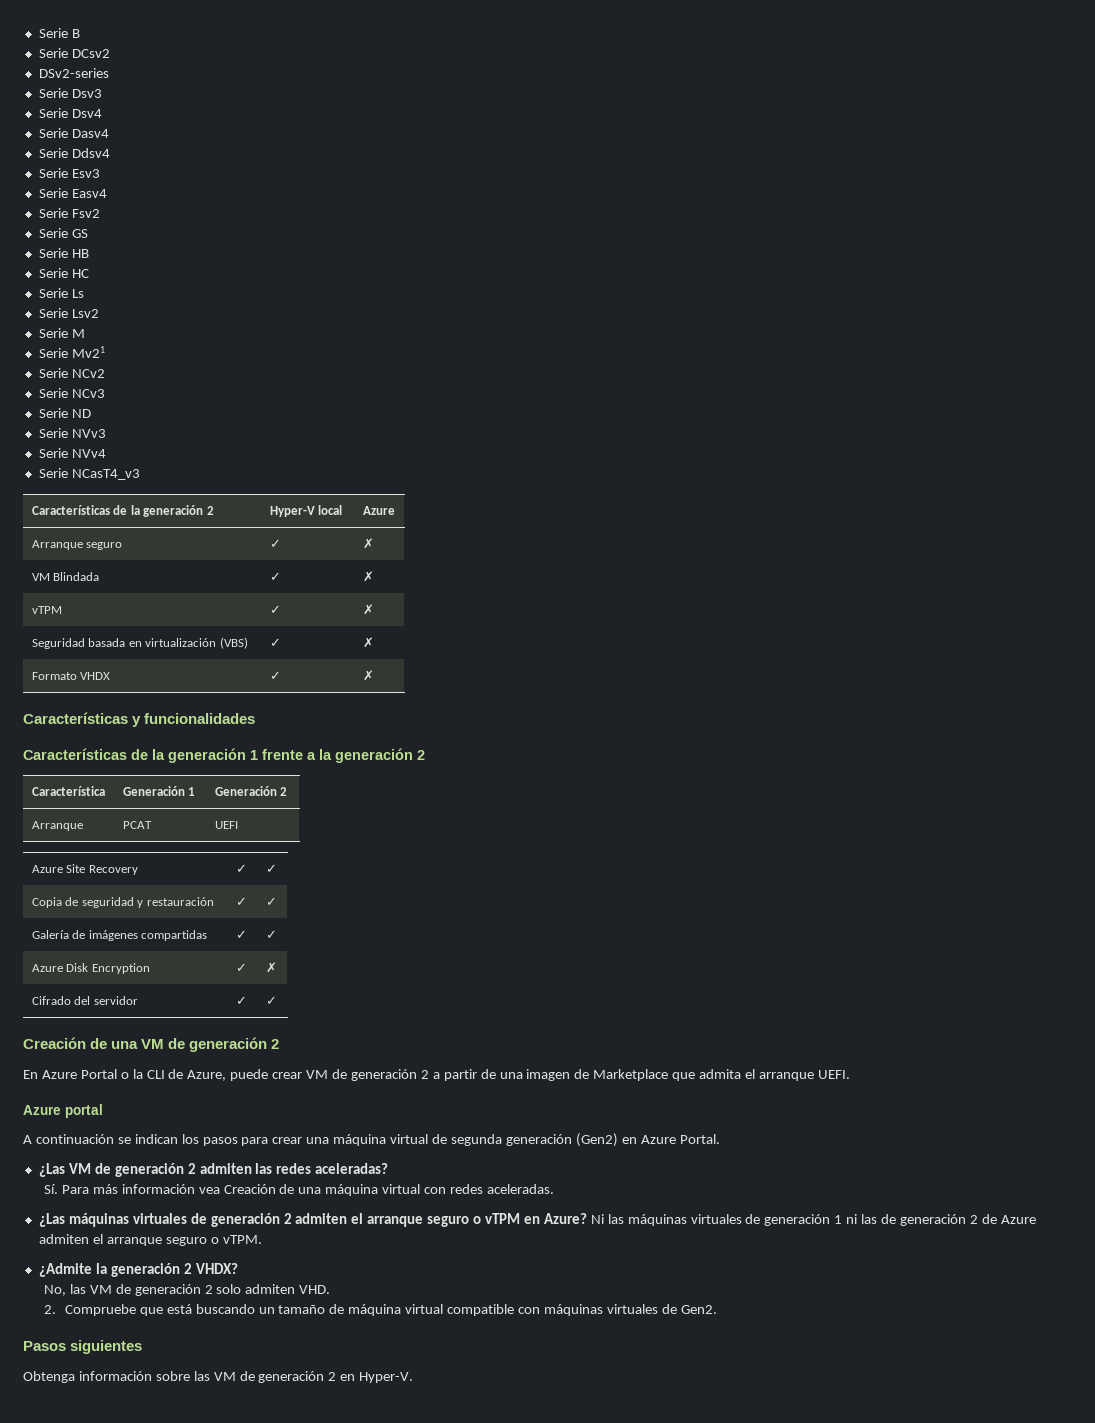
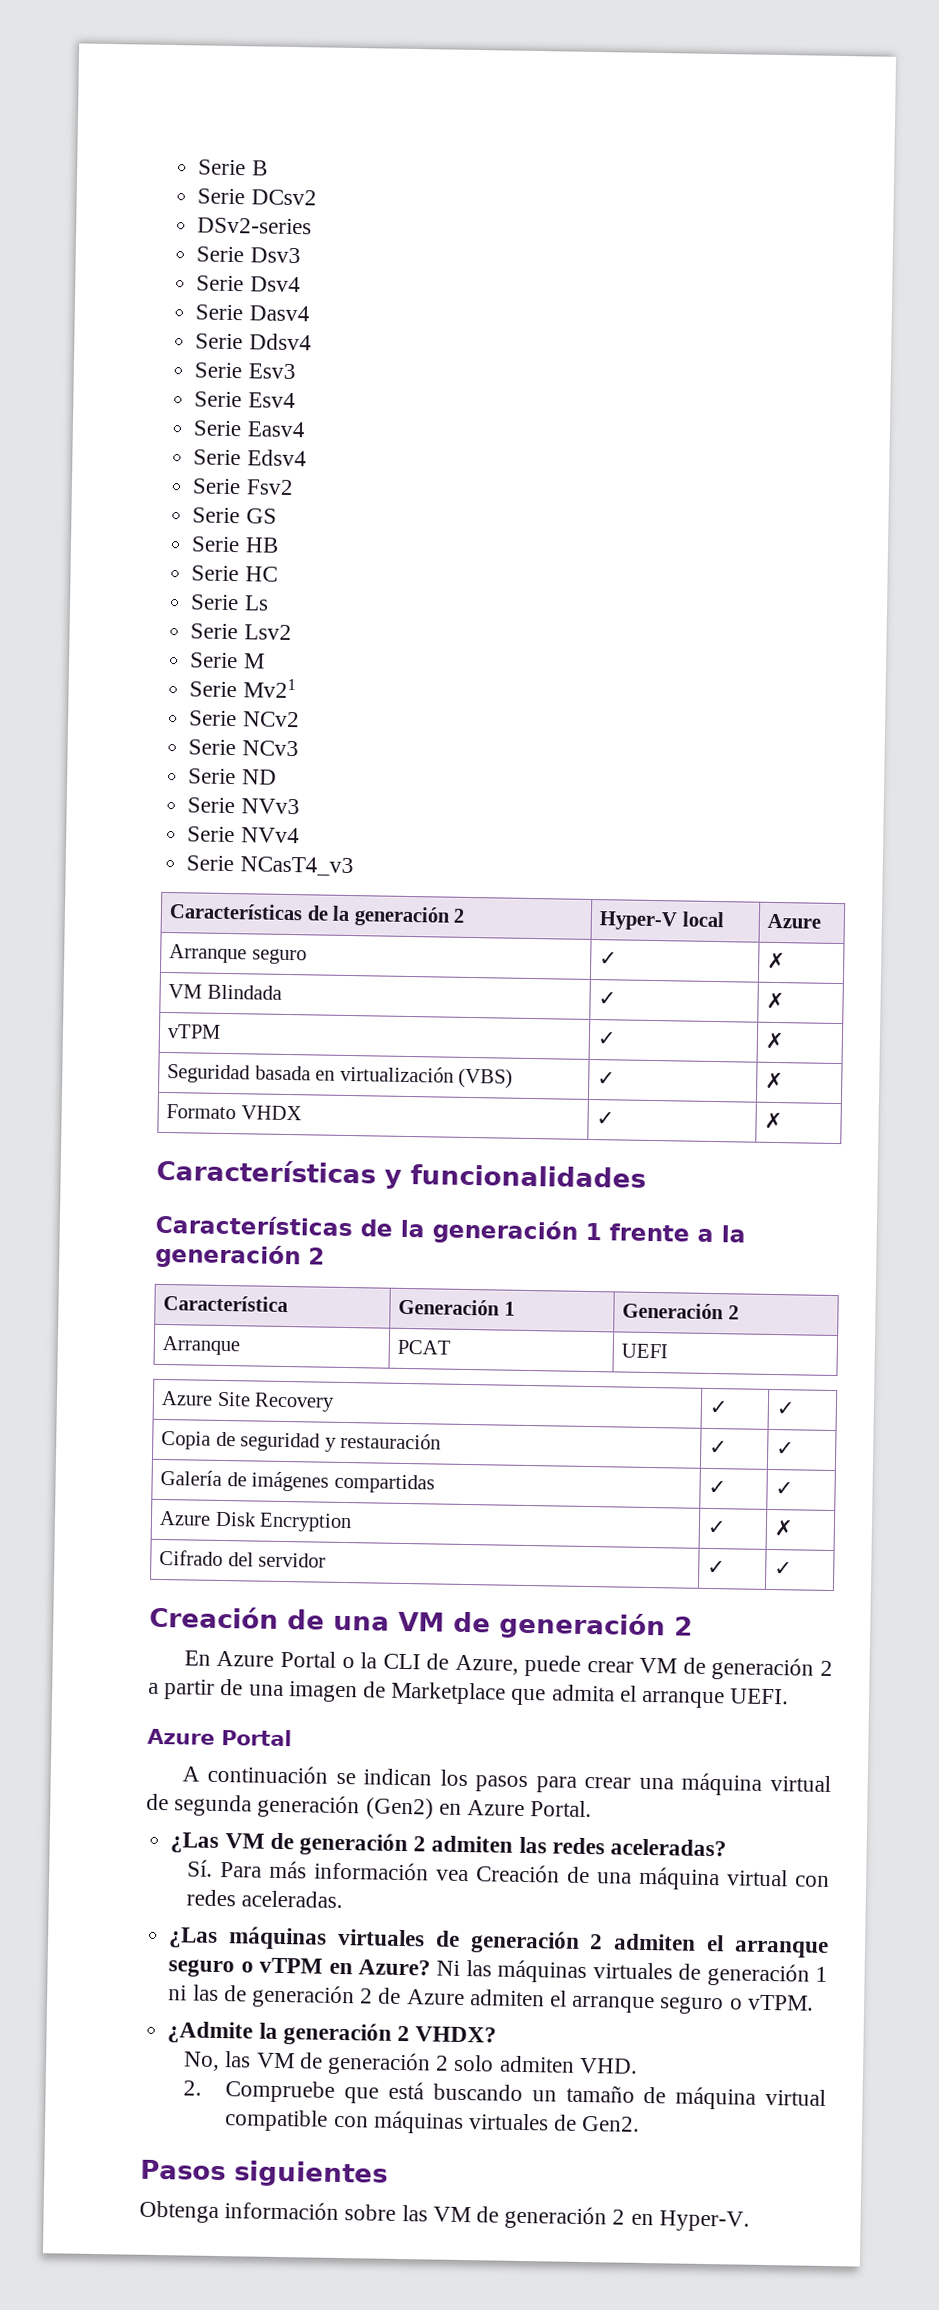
(100, 173) none -> [194,391,296,409] // Serie Esv4
(107, 193) none -> [193,449,307,467] // Serie Edsv4
[65,1104,103,1118] portal -> [221,1729,292,1747] Portal

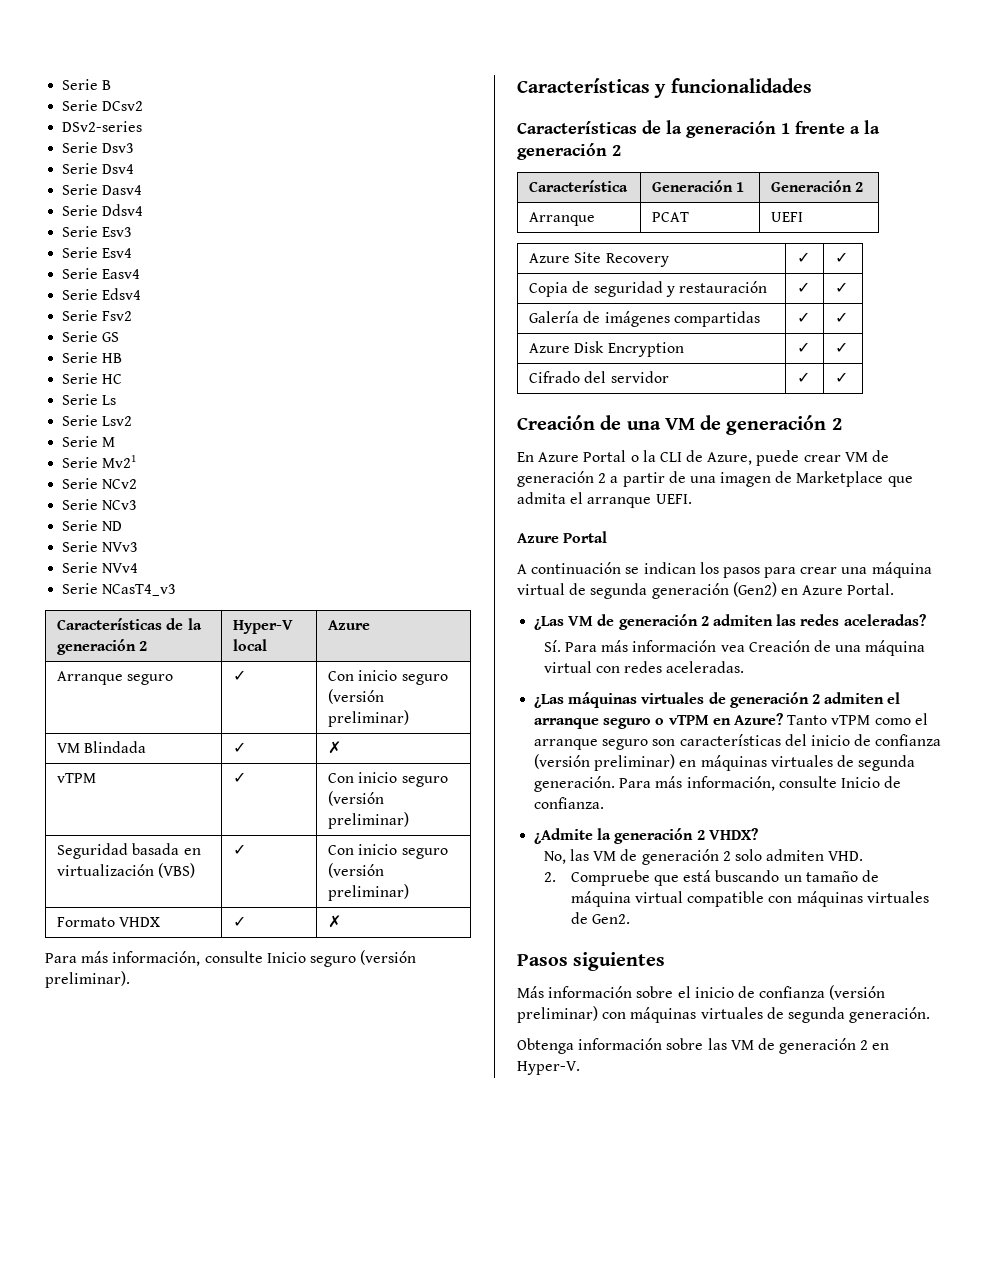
[767,951,787,970] ✗ -> [328,670,448,685] [328,689,385,704] [328,710,410,727] Con inicio seguro (versión preliminar)
[765,1031,786,1050] ✗ -> [328,772,448,787] [328,791,385,806] [328,812,410,829] Con inicio seguro (versión preliminar)
[765,1071,785,1090] ✗ -> [328,844,448,859] [328,863,385,878] [328,884,410,901] Con inicio seguro (versión preliminar)
(784, 1120) none -> [45,950,417,967] [45,971,130,988] // Para más información, consulte Inicio seguro (versión preliminar).
[774,1519,795,1537] ✗ -> [835,342,849,353] ✓
[436,1959,828,1987] [168,1984,814,2015] Ni las máquinas virtuales de generación 1 ni las de generación 2 de Azure admiten el arranque seguro o vTPM. -> [787,713,928,725] [534,734,942,750] [534,754,916,771] [534,776,902,792] [534,797,605,809] Tanto vTPM como el arranque seguro son características del inicio de confianza (versión preliminar) en máquinas virtuales de segunda generación. Para más información, consulte Inicio de confianza.
(388, 2174) none -> [517,985,886,1000] [517,1006,931,1023] // Más información sobre el inicio de confianza (versión preliminar) con máquinas virtuales de segunda generación.

